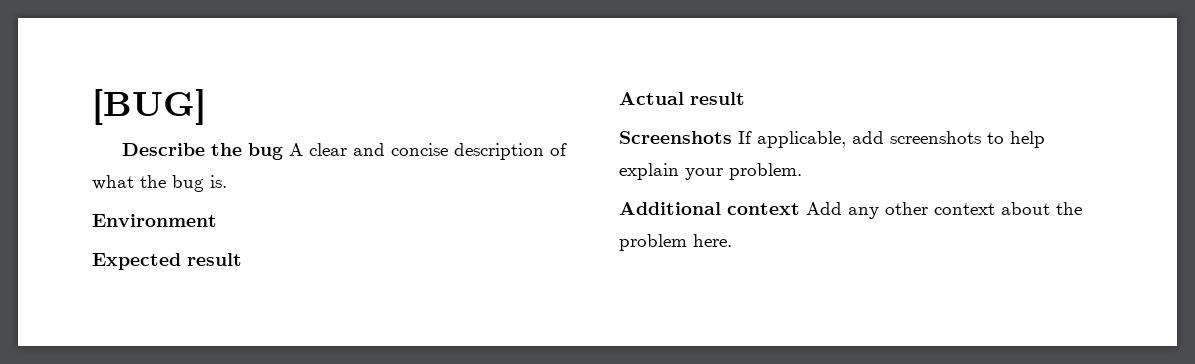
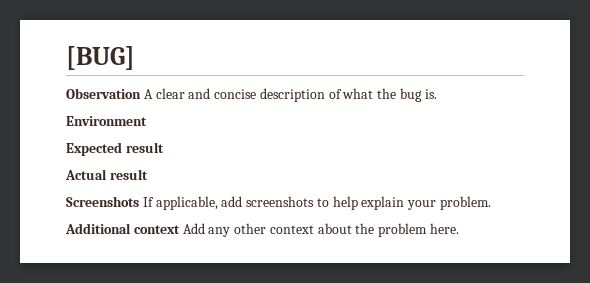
[121,143,283,160] Describe the bug -> [66,88,141,99] Observation

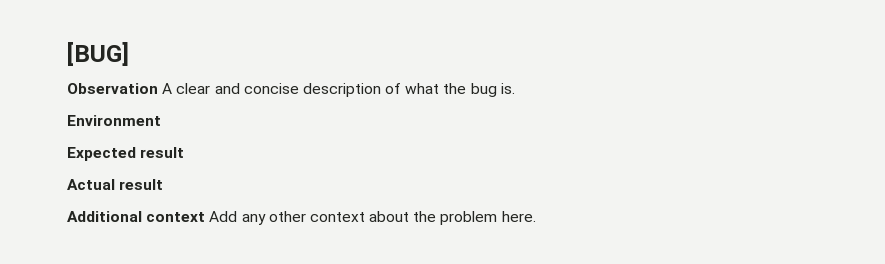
[66,196,492,210] // Screenshots If applicable, add screenshots to help explain your problem. -> (164, 184) none

